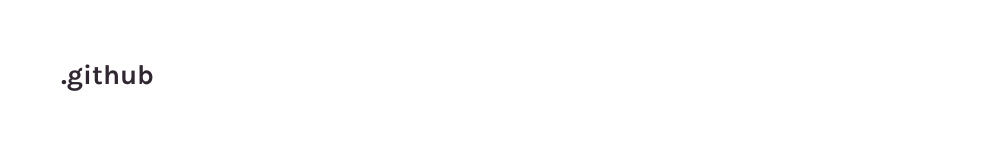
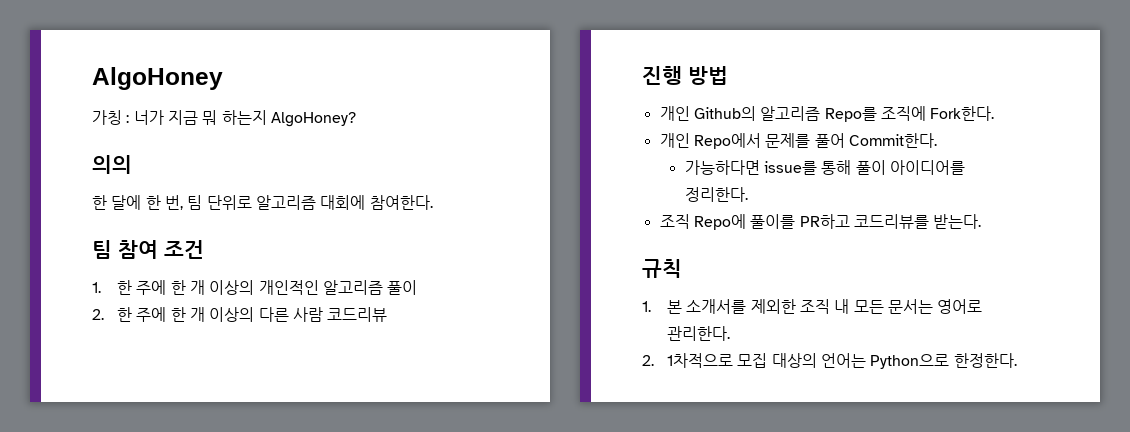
[61,64,154,91] .github -> [92,67,223,90] [92,110,356,127] [92,155,132,174] [92,195,433,210] [92,240,204,259] [92,280,418,295] [92,307,388,322] [642,66,728,85] [659,106,995,122] [659,133,937,149] [684,160,965,175] [684,187,748,202] [659,214,982,230] [642,259,682,278] [642,299,983,314] [666,326,730,341] [642,353,1017,369] AlgoHoney // 가칭 : 너가 지금 뭐 하는지 AlgoHoney? // 의의 // 한 달에 한 번, 팀 단위로 알고리즘 대회에 참여한다. // 팀 참여 조건 // 1. 한 주에 한 개 이상의 개인적인 알고리즘 풀이 // 2. 한 주에 한 개 이상의 다른 사람 코드리뷰 // 진행 방법 // 개인 Github의 알고리즘 Repo를 조직에 Fork한다. // 개인 Repo에서 문제를 풀어 Commit한다. // 가능하다면 issue를 통해 풀이 아이디어를 정리한다. // 조직 Repo에 풀이를 PR하고 코드리뷰를 받는다. // 규칙 // 1. 본 소개서를 제외한 조직 내 모든 문서는 영어로 관리한다. // 2. 1차적으로 모집 대상의 언어는 Python으로 한정한다.

